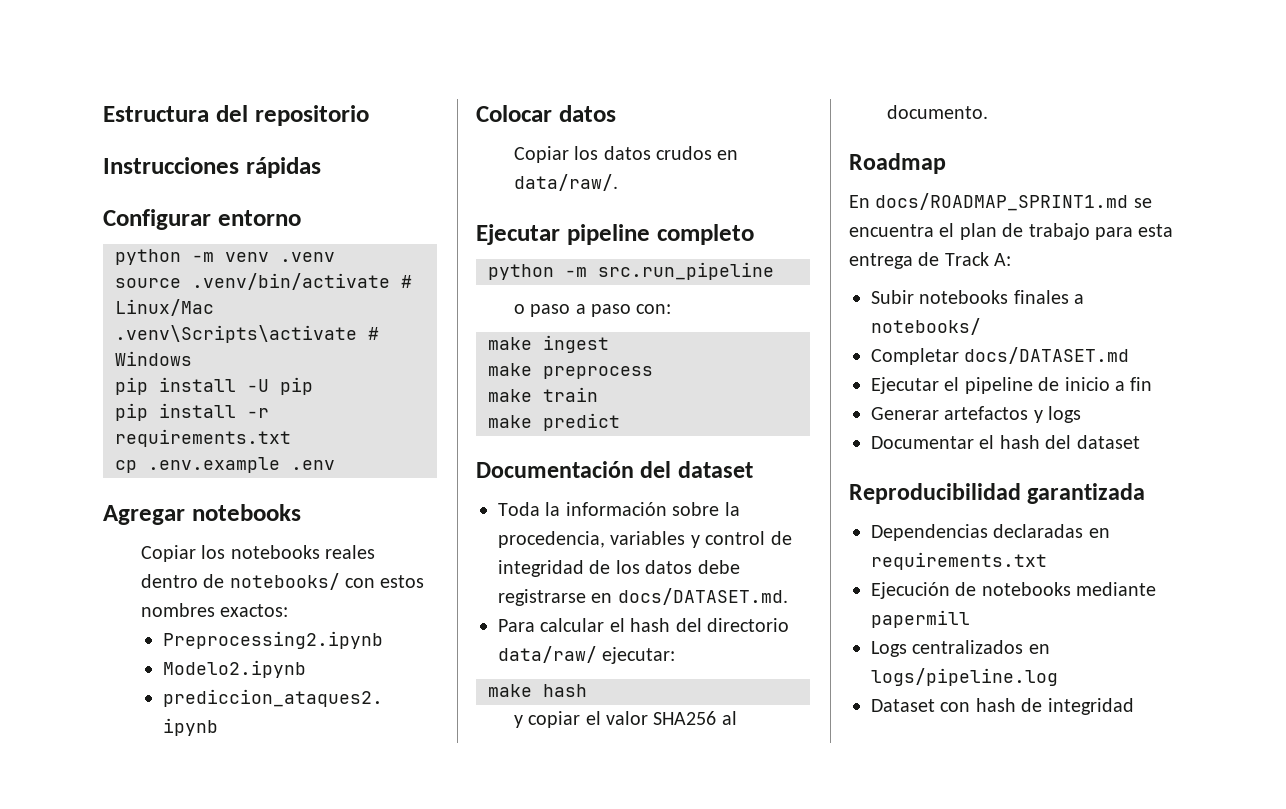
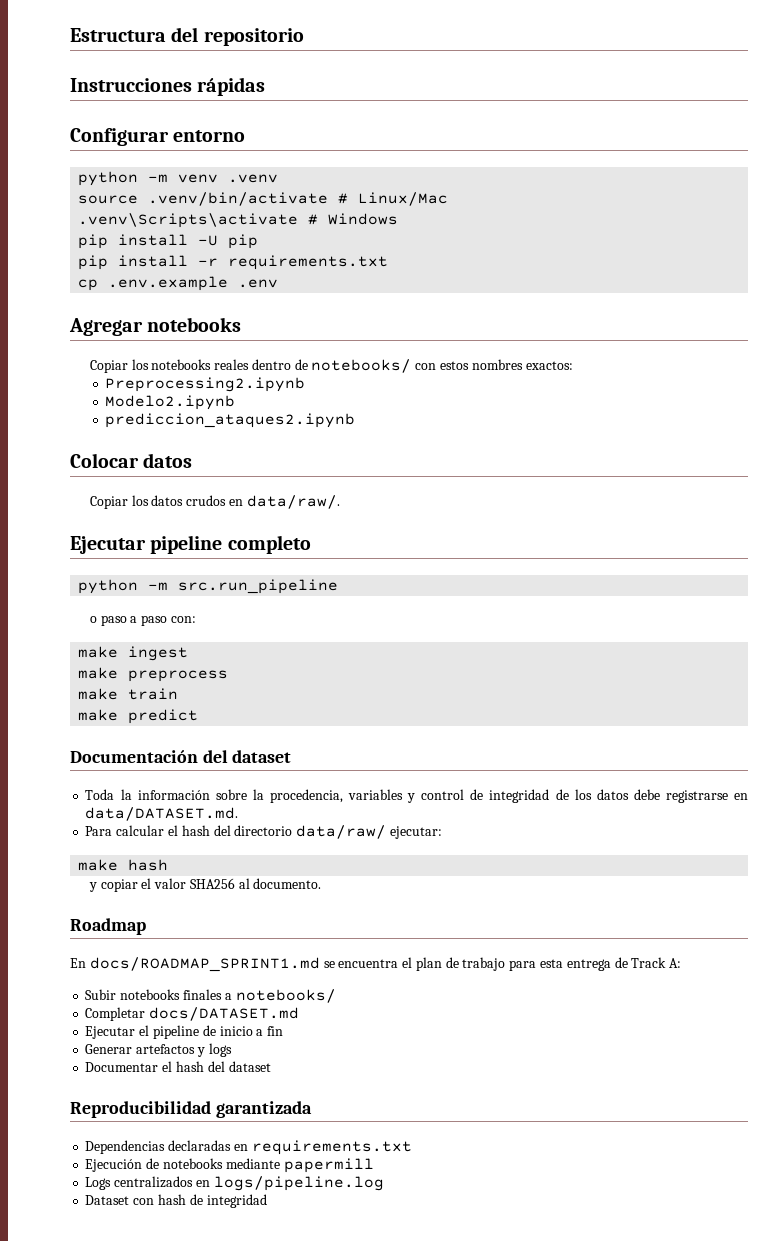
[617,588,788,605] docs/DATASET.md. -> [85,807,239,821] data/DATASET.md.

